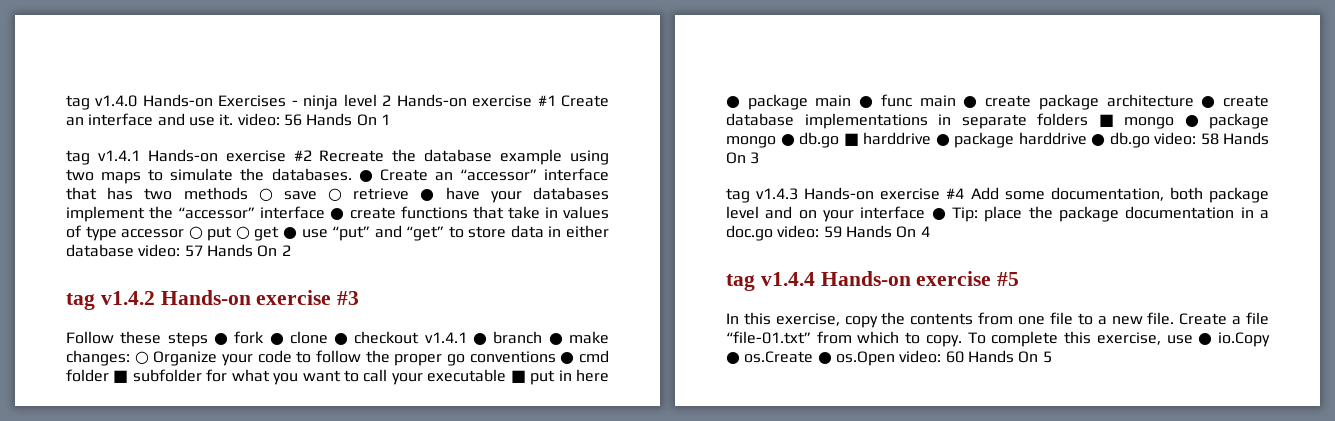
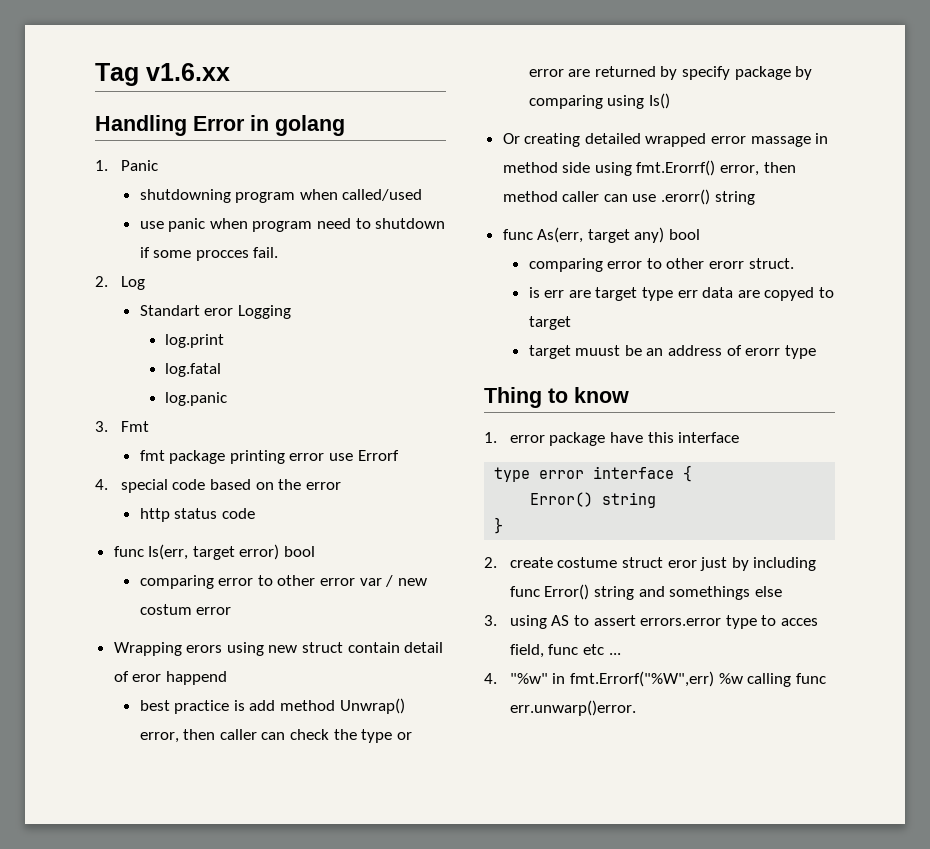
[66,94,609,110] [66,113,390,126] [66,149,610,165] [66,168,610,184] [66,187,609,203] [66,206,610,222] [66,225,609,241] [66,244,291,257] [66,290,360,310] [66,331,610,347] [66,350,609,366] [66,369,610,385] [726,94,1269,110] [726,113,1269,129] [726,132,1269,148] [726,152,760,164] [726,187,1269,203] [726,206,1269,222] [726,225,930,241] [726,271,1020,291] [726,312,1269,328] [726,331,1270,347] [726,350,1052,366] tag v1.4.0 Hands-on Exercises - ninja level 2 Hands-on exercise #1 Create an interface and use it. video: 56 Hands On 1 // tag v1.4.1 Hands-on exercise #2 Recreate the database example using two maps to simulate the databases. ● Create an “accessor” interface that has two methods ○ save ○ retrieve ● have your databases implement the “accessor” interface ● create functions that take in values of type accessor ○ put ○ get ● use “put” and “get” to store data in either database video: 57 Hands On 2 // tag v1.4.2 Hands-on exercise #3 // Follow these steps ● fork ● clone ● checkout v1.4.1 ● branch ● make changes: ○ Organize your code to follow the proper go conventions ● cmd folder ■ subfolder for what you want to call your executable ■ put in here ● package main ● func main ● create package architecture ● create database implementations in separate folders ■ mongo ● package mongo ● db.go ■ harddrive ● package harddrive ● db.go video: 58 Hands On 3 // tag v1.4.3 Hands-on exercise #4 Add some documentation, both package level and on your interface ● Tip: place the package documentation in a doc.go video: 59 Hands On 4 // tag v1.4.4 Hands-on exercise #5 // In this exercise, copy the contents from one file to a new file. Create a file “file-01.txt” from which to copy. To complete this exercise, use ● io.Copy ● os.Create ● os.Open video: 60 Hands On 5 -> [95,63,230,86] [95,115,345,136] [95,160,158,171] [139,189,423,203] [139,218,446,232] [139,247,279,261] [95,276,145,290] [139,305,291,319] [165,334,225,348] [165,363,222,377] [165,392,228,406] [95,421,149,432] [139,450,399,464] [95,479,341,493] [139,508,255,522] [113,544,316,560] [139,575,427,589] [139,604,232,615] [113,642,444,656] [113,671,227,685] [139,698,405,714] [139,729,412,743] [528,66,813,80] [528,93,670,109] [502,133,829,147] [502,160,796,176] [502,189,755,205] [502,227,701,243] [528,258,794,272] [528,287,834,301] [528,316,571,330] [528,345,816,359] [484,387,629,408] [484,432,740,446] [494,465,693,482] [530,492,657,508] [494,517,504,534] [484,557,817,571] [509,584,782,600] [484,615,818,629] [509,644,621,658] [484,671,826,687] [509,700,636,716] Tag v1.6.xx // Handling Error in golang // 1. Panic // shutdowning program when called/used // use panic when program need to shutdown if some procces fail. // 2. Log // Standart eror Logging // log.print // log.fatal // log.panic // 3. Fmt // fmt package printing error use Errorf // 4. special code based on the error // http status code // func Is(err, target error) bool // comparing error to other error var / new costum error // Wrapping erors using new struct contain detail of eror happend // best practice is add method Unwrap() error, then caller can check the type or error are returned by specify package by comparing using Is() // Or creating detailed wrapped error massage in method side using fmt.Erorrf() error, then method caller can use .erorr() string // func As(err, target any) bool // comparing error to other erorr struct. // is err are target type err data are copyed to target // target muust be an address of erorr type // Thing to know // 1. error package have this interface // type error interface { // Error() string // } // 2. create costume struct eror just by including func Error() string and somethings else // 3. using AS to assert errors.error type to acces field, func etc ... // 4. "%w" in fmt.Errorf("%W",err) %w calling func err.unwarp()error.

